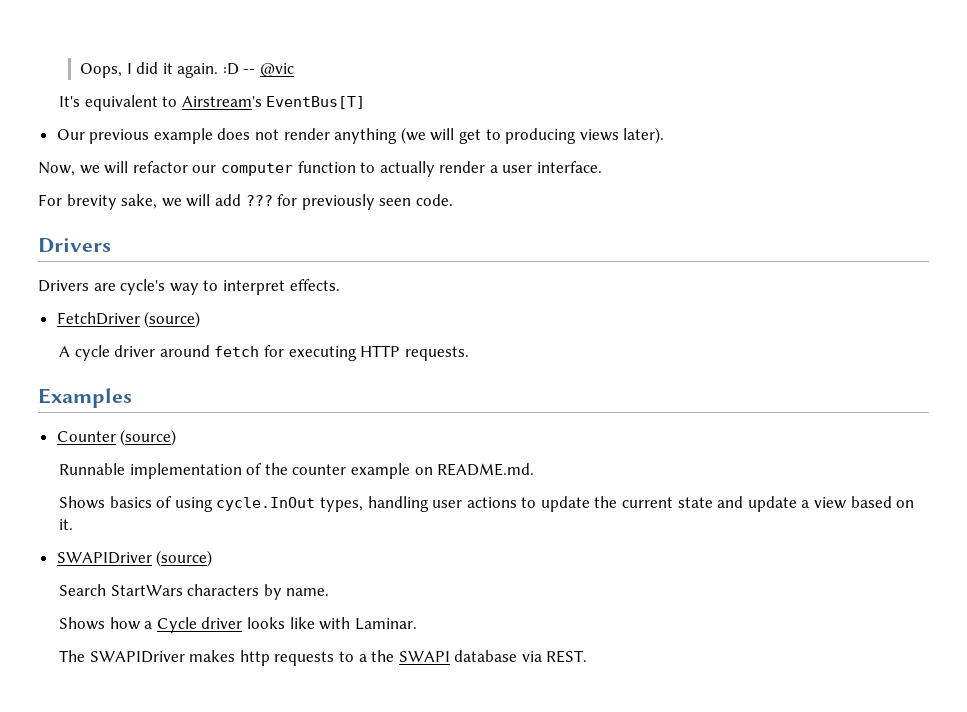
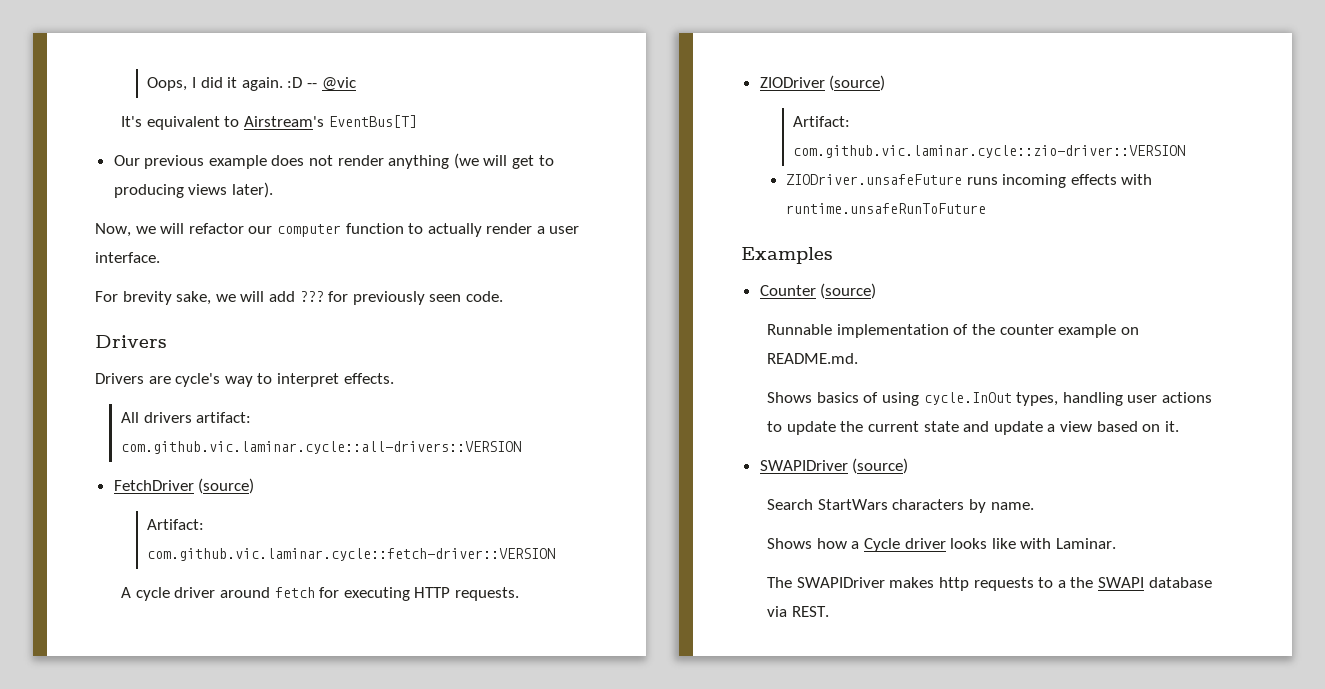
(340, 285) none -> [121,412,252,423] [121,441,522,454] // All drivers artifact: com.github.vic.laminar.cycle::all-drivers::VERSION
(201, 319) none -> [147,519,205,530] [147,548,556,561] // Artifact: com.github.vic.laminar.cycle::fetch-driver::VERSION
(469, 353) none -> [759,75,886,91] [793,116,851,127] [793,145,1186,158] [785,174,1153,188] [785,203,986,214] // ZIODriver (source) // Artifact: com.github.vic.laminar.cycle::zio-driver::VERSION // ZIODriver.unsafeFuture runs incoming effects with runtime.unsafeRunToFuture

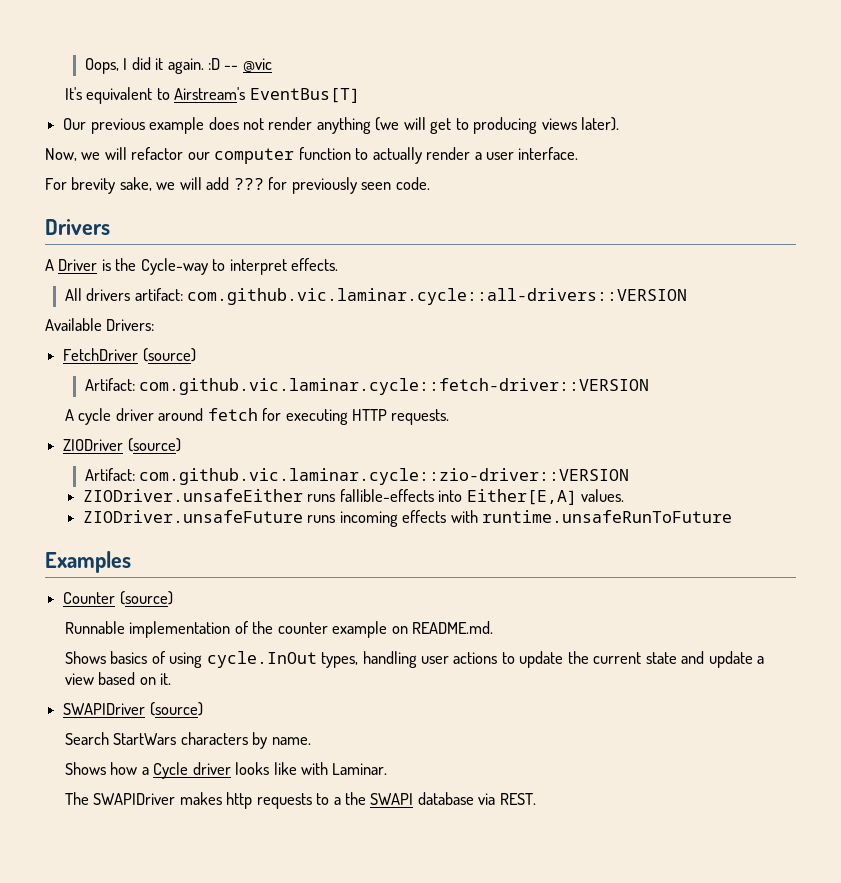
[95,373,253,387] Drivers are cycle's way -> [45,258,208,275] A Driver is the Cycle-way
(522, 447) none -> [45,318,155,331] // Available Drivers:
(1186, 151) none -> [82,489,625,505] // ZIODriver.unsafeEither runs fallible-effects into Either[E,A] values.

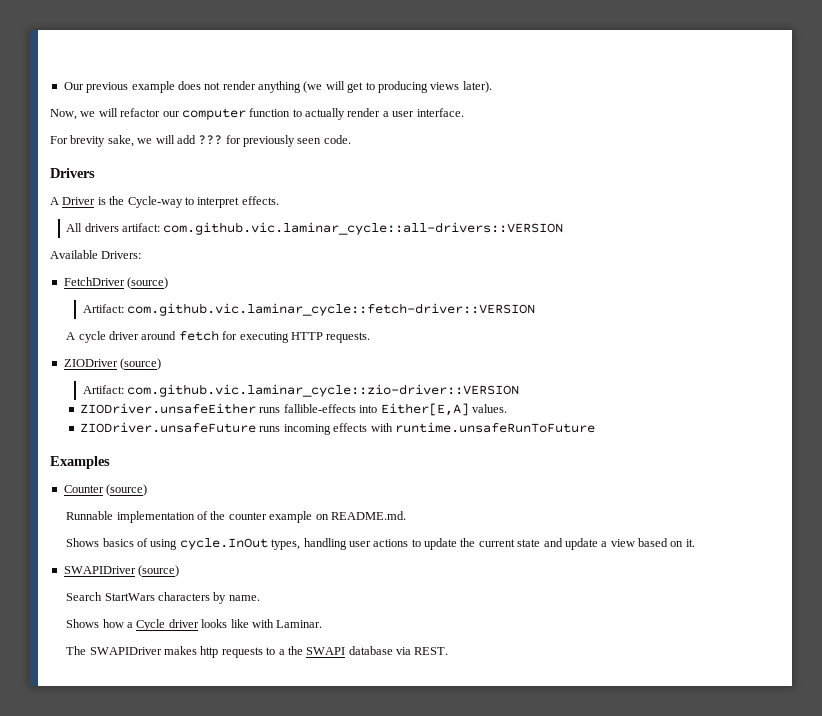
[84,57,272,74] [64,87,360,104] Oops, I did it again. :D -- @vic // It's equivalent to Airstream's EventBus[T] // -> (63, 86) none
[187,288,688,305] com.github.vic.laminar.cycle::all-drivers::VERSION -> [163,222,564,235] com.github.vic.laminar_cycle::all-drivers::VERSION
[139,378,650,395] com.github.vic.laminar.cycle::fetch-driver::VERSION -> [126,303,535,316] com.github.vic.laminar_cycle::fetch-driver::VERSION
[139,468,630,485] com.github.vic.laminar.cycle::zio-driver::VERSION -> [126,384,519,397] com.github.vic.laminar_cycle::zio-driver::VERSION

